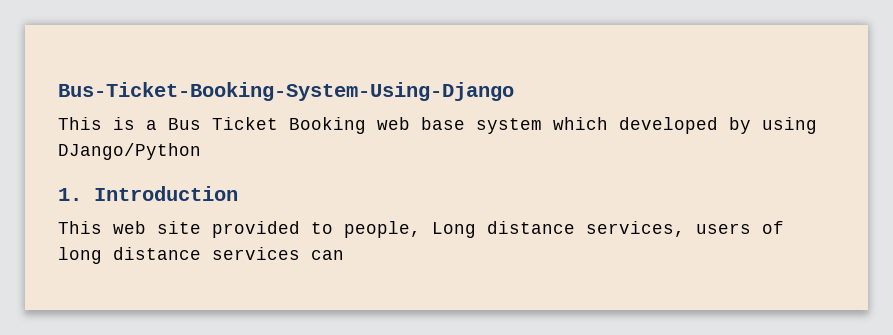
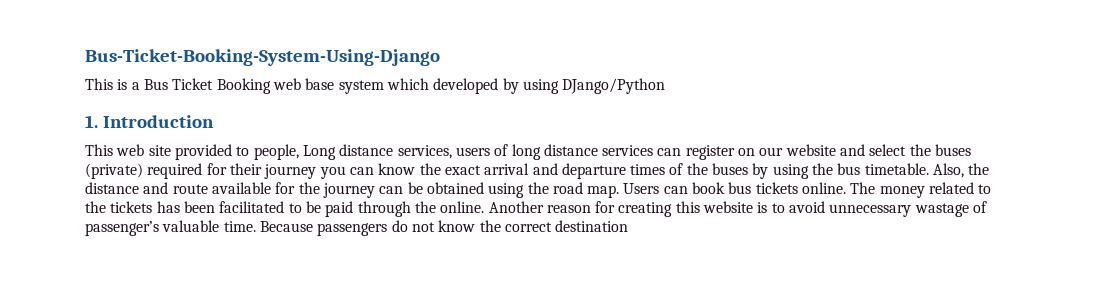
(344, 255) none -> [685,144,972,160] [85,163,990,179] [85,182,992,198] [85,201,988,217] [85,220,629,236] register on our website and select the buses (private) required for their journey you can know the exact arrival and departure times of the buses by using the bus timetable. Also, the distance and route available for the journey can be obtained using the road map. Users can book bus tickets online. The money related to the tickets has been facilitated to be paid through the online. Another reason for creating this website is to avoid unnecessary wastage of passenger’s valuable time. Because passengers do not know the correct destination

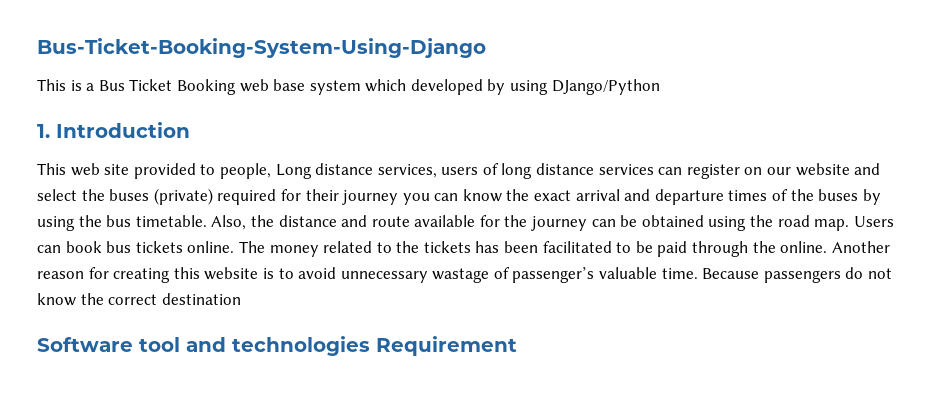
(629, 226) none -> [37,336,517,356] // Software tool and technologies Requirement

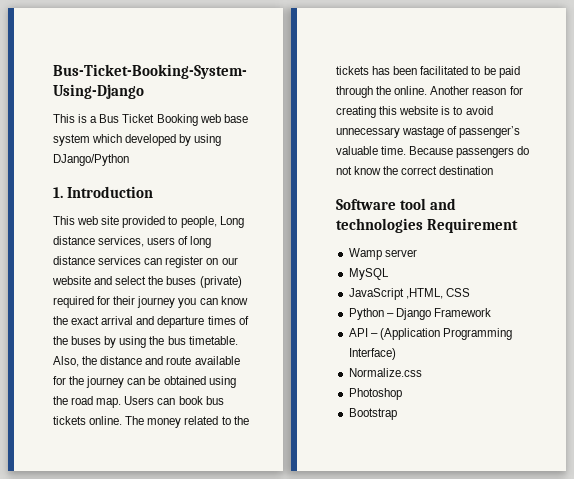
(517, 346) none -> [348,248,417,260] [348,268,389,280] [348,288,470,300] [348,308,491,320] [348,328,512,340] [348,348,396,360] [348,368,422,377] [348,388,402,400] [348,408,397,420] // Wamp server // MySQL // JavaScript ,HTML, CSS // Python – Django Framework // API – (Application Programming Interface) // Normalize.css // Photoshop // Bootstrap

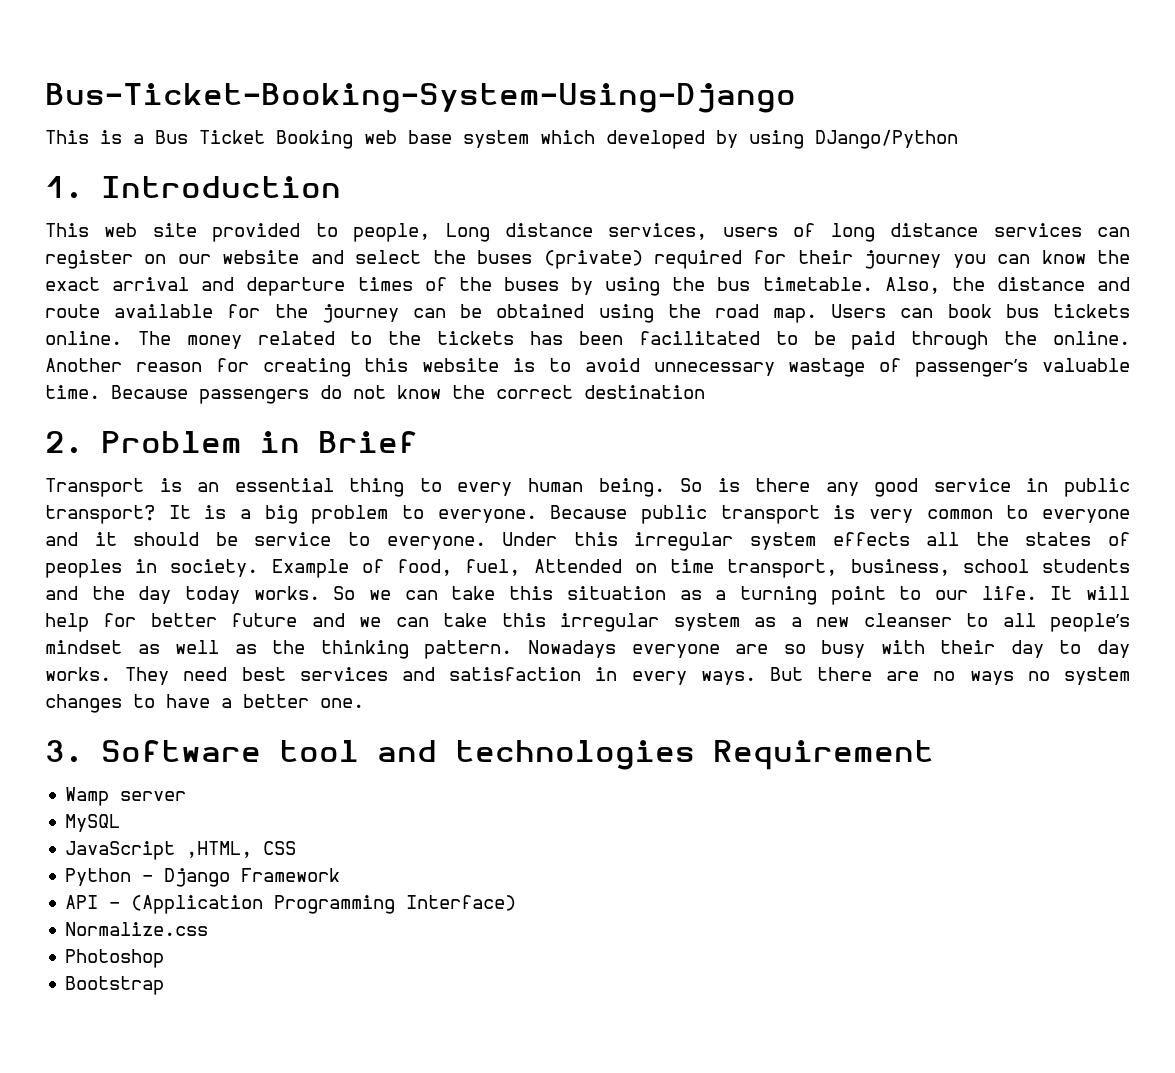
(494, 170) none -> [45,431,418,454] [45,478,1130,497] [45,505,1130,524] [45,532,1130,551] [45,559,1131,578] [45,586,1131,605] [45,613,1131,632] [45,640,1130,659] [45,667,1130,685] [45,694,364,713] [45,740,83,763] 2. Problem in Brief // Transport is an essential thing to every human being. So is there any good service in public transport? It is a big problem to everyone. Because public transport is very common to everyone and it should be service to everyone. Under this irregular system effects all the states of peoples in society. Example of food, fuel, Attended on time transport, business, school students and the day today works. So we can take this situation as a turning point to our life. It will help for better future and we can take this irregular system as a new cleanser to all people’s mindset as well as the thinking pattern. Nowadays everyone are so busy with their day to day works. They need best services and satisfaction in every ways. But there are no ways no system changes to have a better one. // 3.

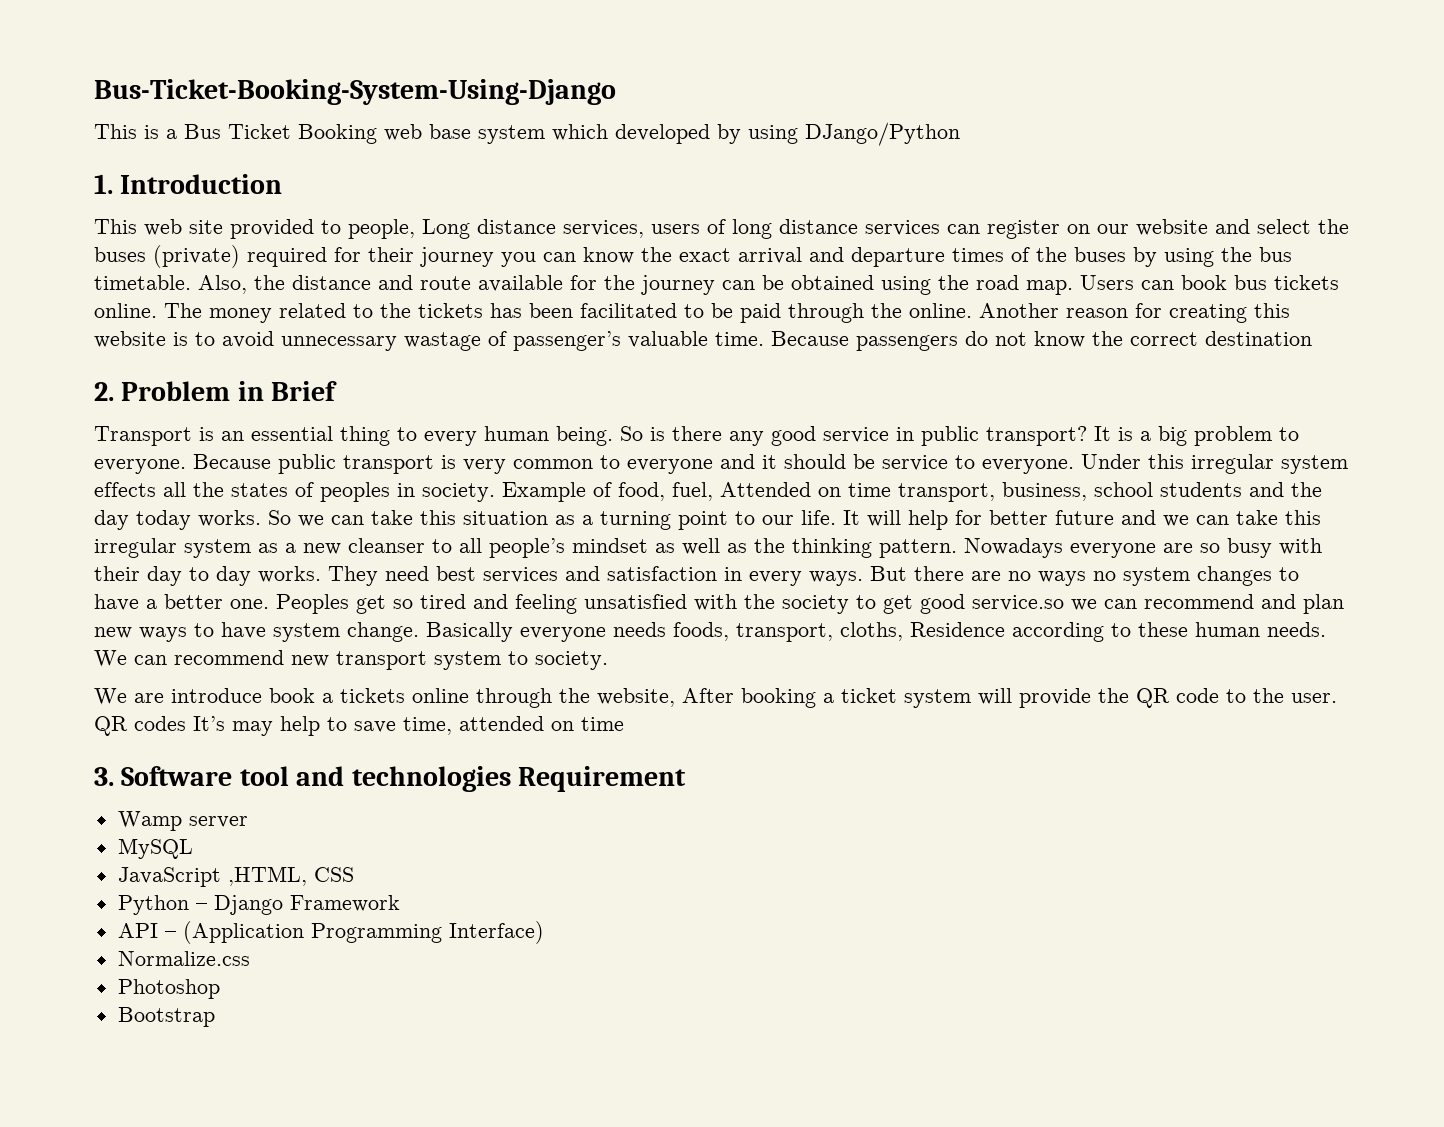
(364, 703) none -> [276,594,1344,614] [94,622,1326,642] [94,650,608,670] [94,688,1337,708] [94,716,624,736] Peoples get so tired and feeling unsatisfied with the society to get good service.so we can recommend and plan new ways to have system change. Basically everyone needs foods, transport, cloths, Residence according to these human needs. We can recommend new transport system to society. // We are introduce book a tickets online through the website, After booking a ticket system will provide the QR code to the user. QR codes It’s may help to save time, attended on time

